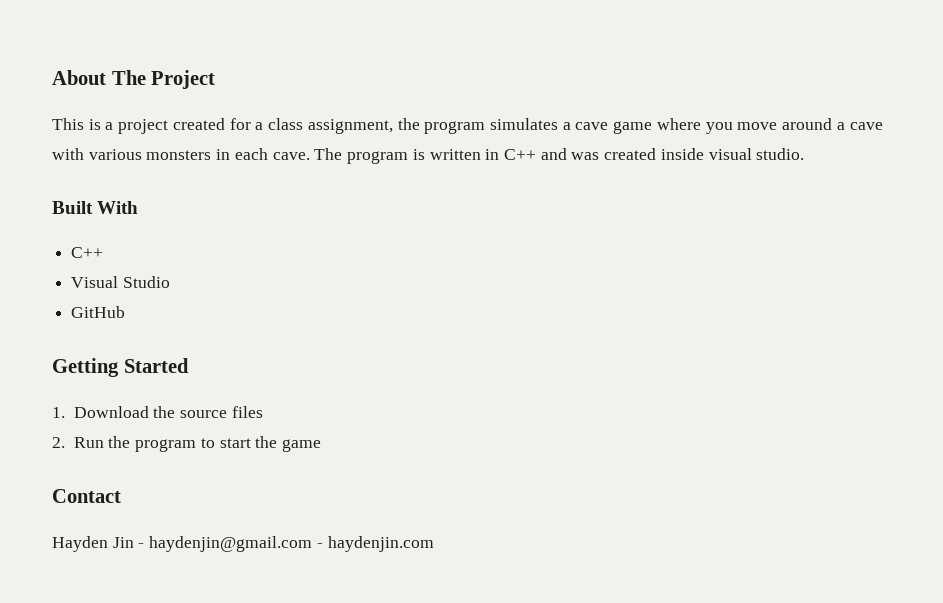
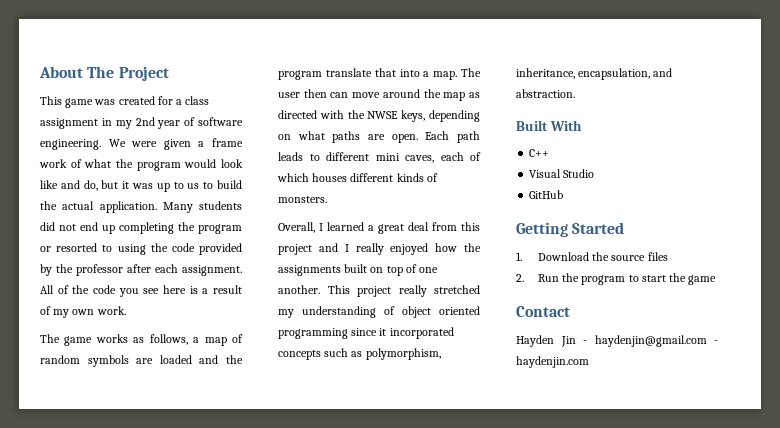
[88,119,169,134] is a project -> [65,98,116,108] game was
[307,118,883,134] [52,148,805,164] assignment, the program simulates a cave game where you move around a cave with various monsters in each cave. The program is written in C++ and was created inside visual studio. -> [40,117,243,129] [40,138,243,150] [39,159,243,171] [40,180,243,192] [40,201,242,213] [40,222,242,234] [40,243,242,255] [40,264,242,276] [40,285,242,297] [40,306,126,318] [40,334,243,346] [40,355,243,367] [278,68,481,80] [278,89,480,101] [278,110,480,122] [278,131,480,143] [278,152,481,163] [277,173,438,182] [278,196,327,203] [278,222,480,234] [278,243,481,255] [278,264,439,276] [278,285,480,297] [278,306,480,318] [278,327,454,339] [278,348,441,360] [516,68,673,80] [516,89,575,98] assignment in my 2nd year of software engineering. We were given a frame work of what the program would look like and do, but it was up to us to build the actual application. Many students did not end up completing the program or resorted to using the code provided by the professor after each assignment. All of the code you see here is a result of my own work. // The game works as follows, a map of random symbols are loaded and the program translate that into a map. The user then can move around the map as directed with the NWSE keys, depending on what paths are open. Each path leads to different mini caves, each of which houses different kinds of monsters. // Overall, I learned a great deal from this project and I really enjoyed how the assignments built on top of one another. This project really stretched my understanding of object oriented programming since it incorporated concepts such as polymorphism, inheritance, encapsulation, and abstraction.

